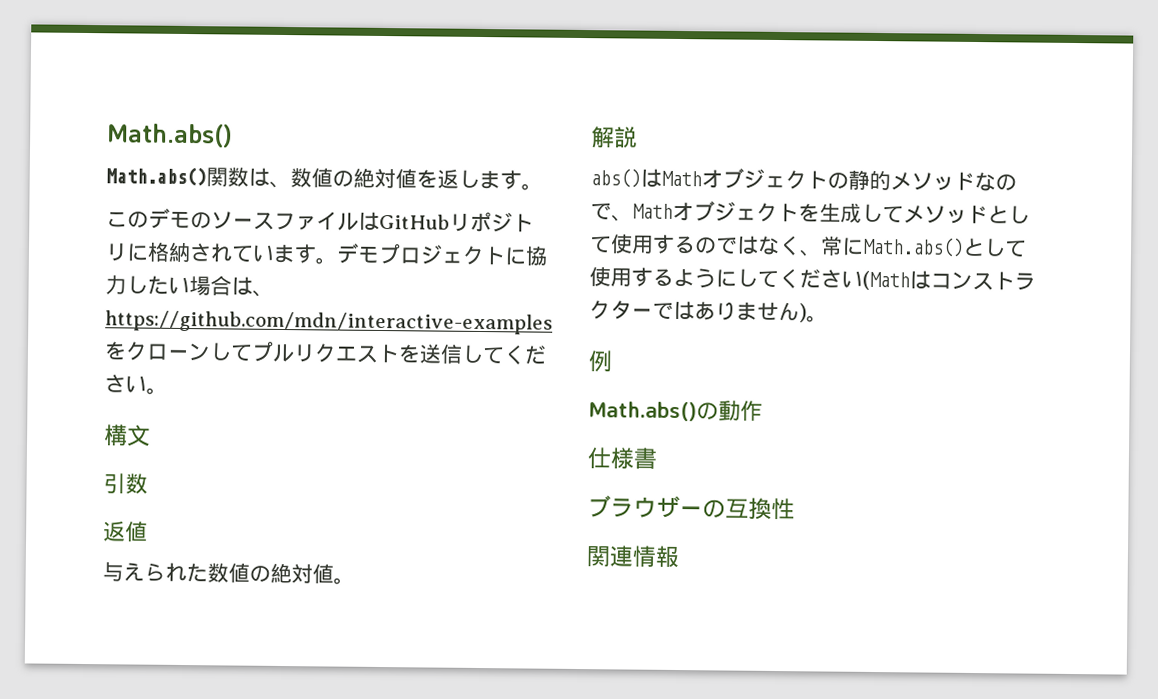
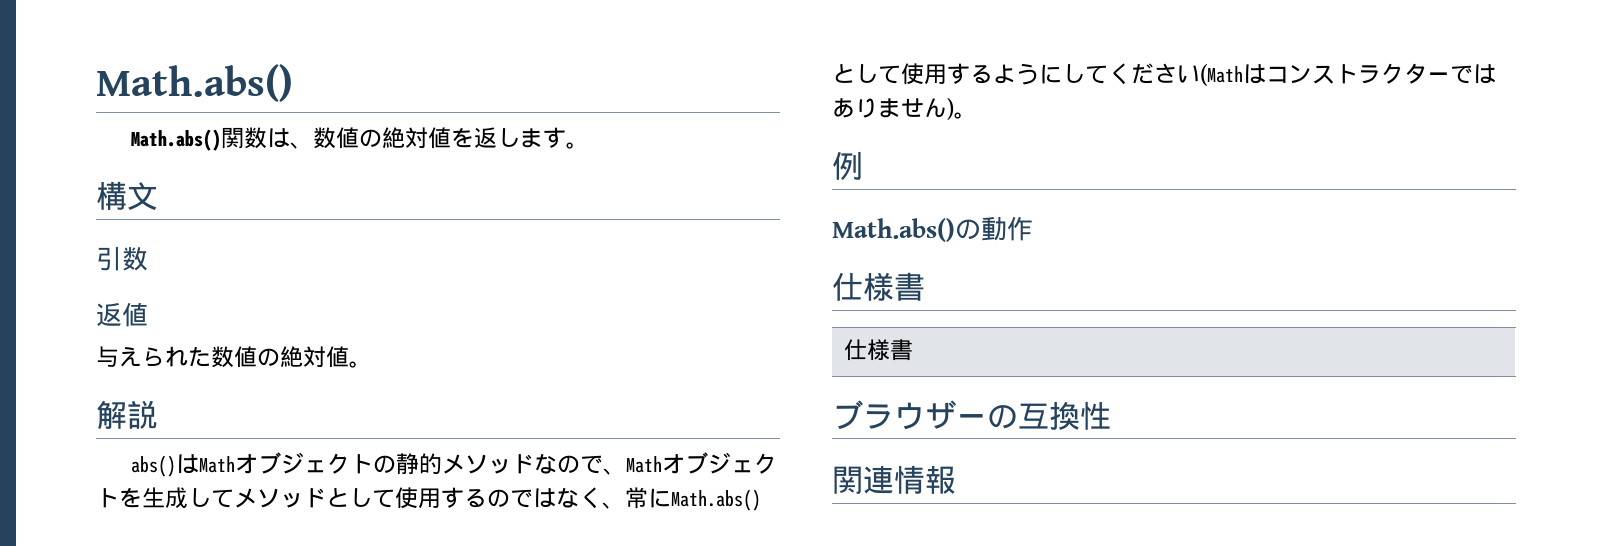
[106,207,534,233] [105,241,548,266] [105,275,274,297] [105,310,553,335] [104,341,547,365] [104,374,168,395] // このデモのソースファイルはGitHubリポジトリに格納されています。デモプロジェクトに協力したい場合は、https://github.com/mdn/interactive-examplesをクローンしてプルリクエストを送信してください。 -> (589, 145) none
(658, 458) none -> [843,339,913,361] // 仕様書

